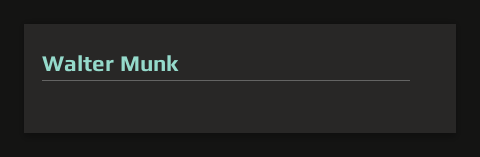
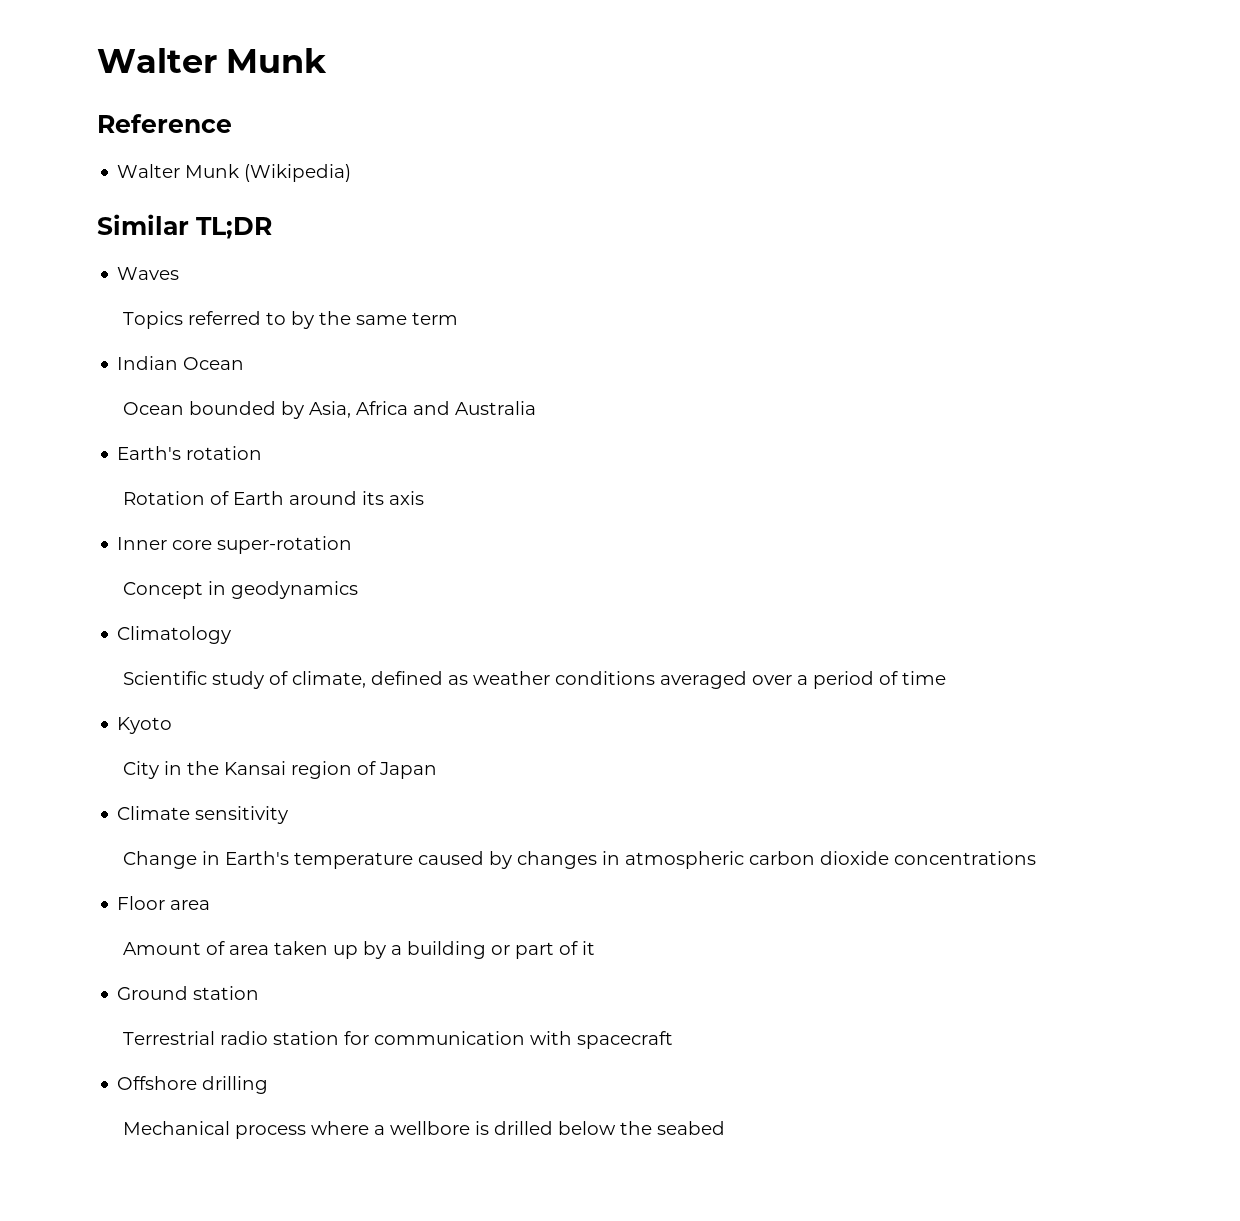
[42,55,180,72] Walter Munk -> [97,48,328,73] [97,114,232,133] [117,164,352,182] [97,214,272,239] [117,267,180,280] [122,311,458,329] [117,356,245,370] [122,401,536,419] [117,446,263,460] [122,491,424,505] [117,536,353,554] [122,581,358,599] [117,626,232,644] [122,671,946,689] [117,717,173,734] [122,761,437,779] [117,806,289,824] [122,851,1036,869] [117,896,211,910] [122,941,595,959] [117,986,260,1000] [122,1031,673,1049] [117,1076,269,1094] [122,1121,725,1139] Walter Munk // Reference // Walter Munk (Wikipedia) // Similar TL;DR // Waves // Topics referred to by the same term // Indian Ocean // Ocean bounded by Asia, Africa and Australia // Earth's rotation // Rotation of Earth around its axis // Inner core super-rotation // Concept in geodynamics // Climatology // Scientific study of climate, defined as weather conditions averaged over a period of time // Kyoto // City in the Kansai region of Japan // Climate sensitivity // Change in Earth's temperature caused by changes in atmospheric carbon dioxide concentrations // Floor area // Amount of area taken up by a building or part of it // Ground station // Terrestrial radio station for communication with spacecraft // Offshore drilling // Mechanical process where a wellbore is drilled below the seabed

